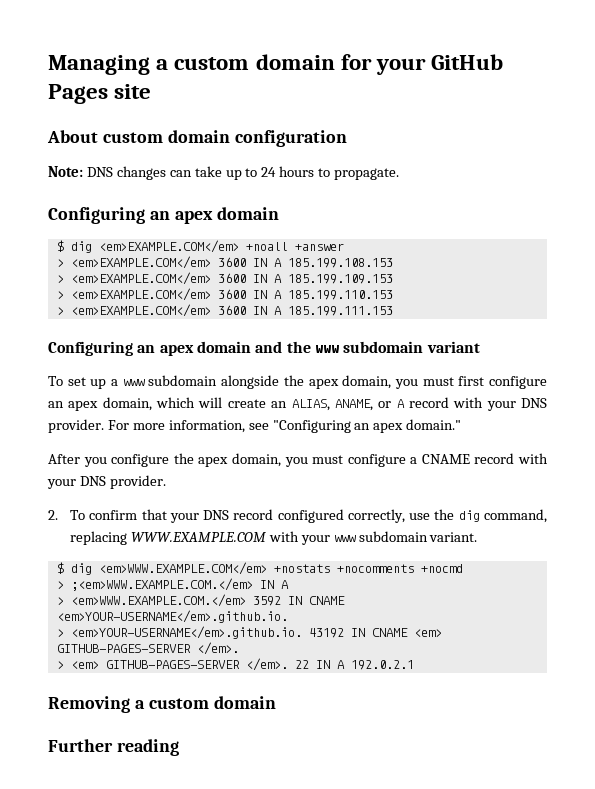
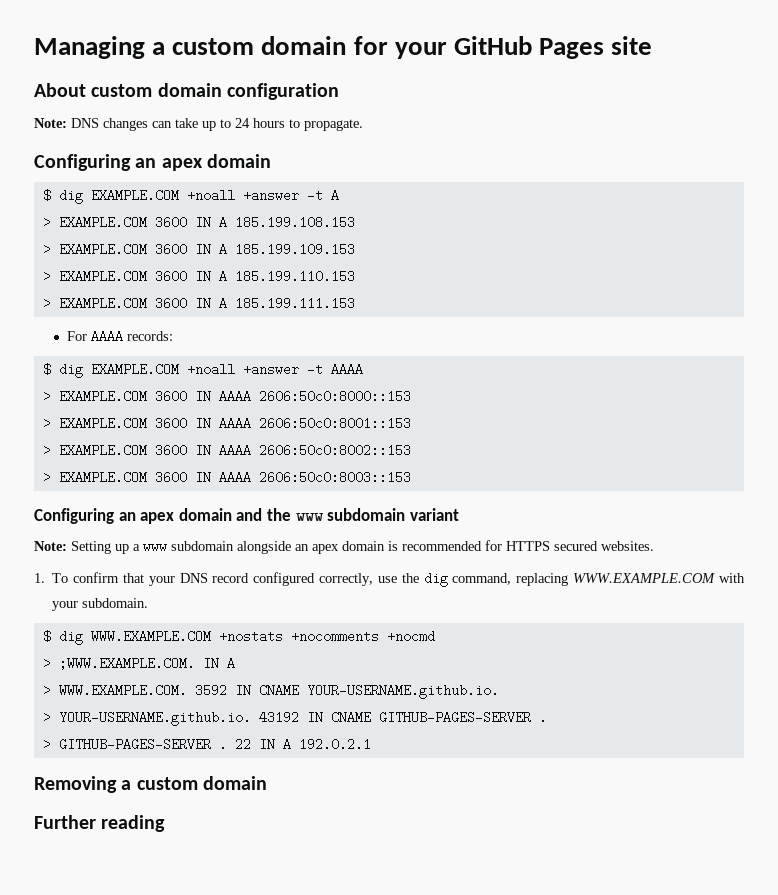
[98,240,344,253] [56,256,211,269] <em>EXAMPLE.COM</em> +noall +answer // > <em>EXAMPLE.COM</em> -> [90,189,339,202] [42,216,147,229] EXAMPLE.COM +noall +answer -t A // > EXAMPLE.COM
[70,272,211,285] <em>EXAMPLE.COM</em> -> [58,243,147,256] EXAMPLE.COM
[70,288,211,301] <em>EXAMPLE.COM</em> -> [58,270,147,283] EXAMPLE.COM
[70,304,211,317] <em>EXAMPLE.COM</em> -> [58,297,147,310] EXAMPLE.COM
(393, 311) none -> [66,330,173,343] [42,363,363,378] [42,390,411,403] [42,417,411,430] [42,444,411,457] [42,471,411,484] // For AAAA records: // $ dig EXAMPLE.COM +noall +answer -t AAAA // > EXAMPLE.COM 3600 IN AAAA 2606:50c0:8000::153 // > EXAMPLE.COM 3600 IN AAAA 2606:50c0:8001::153 // > EXAMPLE.COM 3600 IN AAAA 2606:50c0:8002::153 // > EXAMPLE.COM 3600 IN AAAA 2606:50c0:8003::153
[48,376,86,386] To set -> [34,541,111,554] Note: Setting
[283,375,547,389] [48,397,547,411] [48,419,462,433] [48,453,548,467] [47,475,166,489] [48,510,58,520] the apex domain, you must first configure an apex domain, which will create an ALIAS, ANAME, or A record with your DNS provider. For more information, see "Configuring an apex domain." // After you configure the apex domain, you must configure a CNAME record with your DNS provider. // 2. -> [295,540,654,554] [34,573,45,583] an apex domain is recommended for HTTPS secured websites. // 1.
[333,531,478,542] [56,562,267,575] www subdomain variant. // $ dig <em>WWW.EXAMPLE.COM</em> -> [82,598,149,608] [42,630,211,645] subdomain. // $ dig WWW.EXAMPLE.COM
[70,578,253,591] ;<em>WWW.EXAMPLE.COM.</em> -> [58,657,195,670] ;WWW.EXAMPLE.COM.
[70,594,246,607] <em>WWW.EXAMPLE.COM.</em> -> [58,684,187,697] WWW.EXAMPLE.COM.
[56,610,288,623] [56,626,302,639] <em>YOUR-USERNAME</em>.github.io. // > <em>YOUR-USERNAME</em>.github.io. -> [306,684,499,699] [42,711,251,726] YOUR-USERNAME.github.io. // > YOUR-USERNAME.github.io.
[413,629,442,637] [56,642,239,655] [56,658,288,671] <em> GITHUB-PAGES-SERVER </em>. // > <em> GITHUB-PAGES-SERVER </em>. -> [378,711,547,724] [42,738,227,751] GITHUB-PAGES-SERVER . // > GITHUB-PAGES-SERVER .

